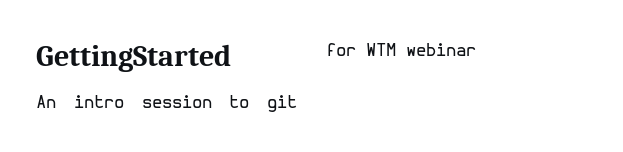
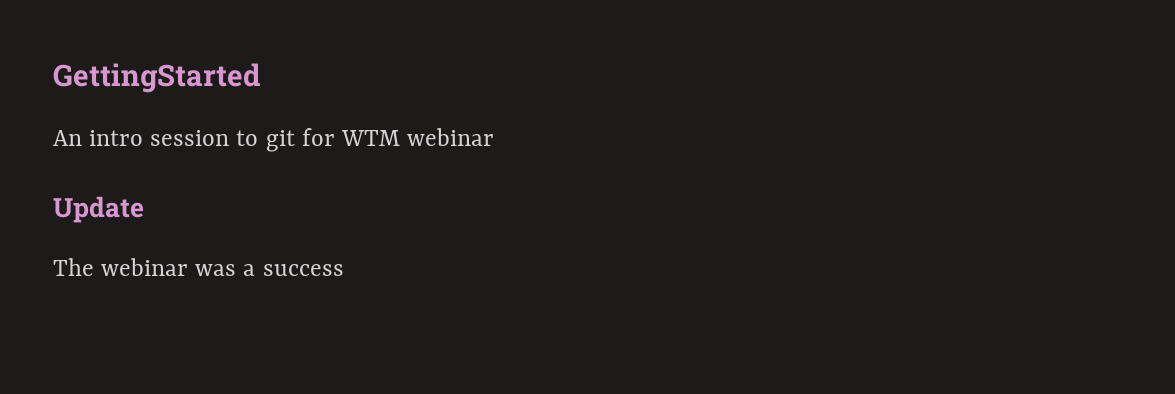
(476, 49) none -> [53,196,144,223] [53,258,344,276] // Update // The webinar was a success

